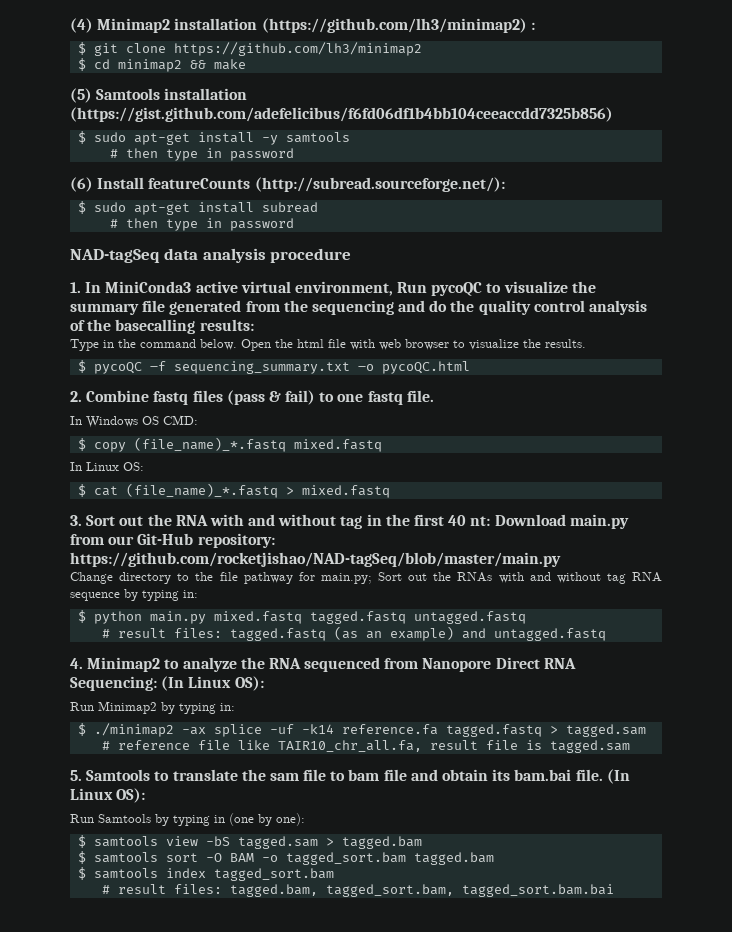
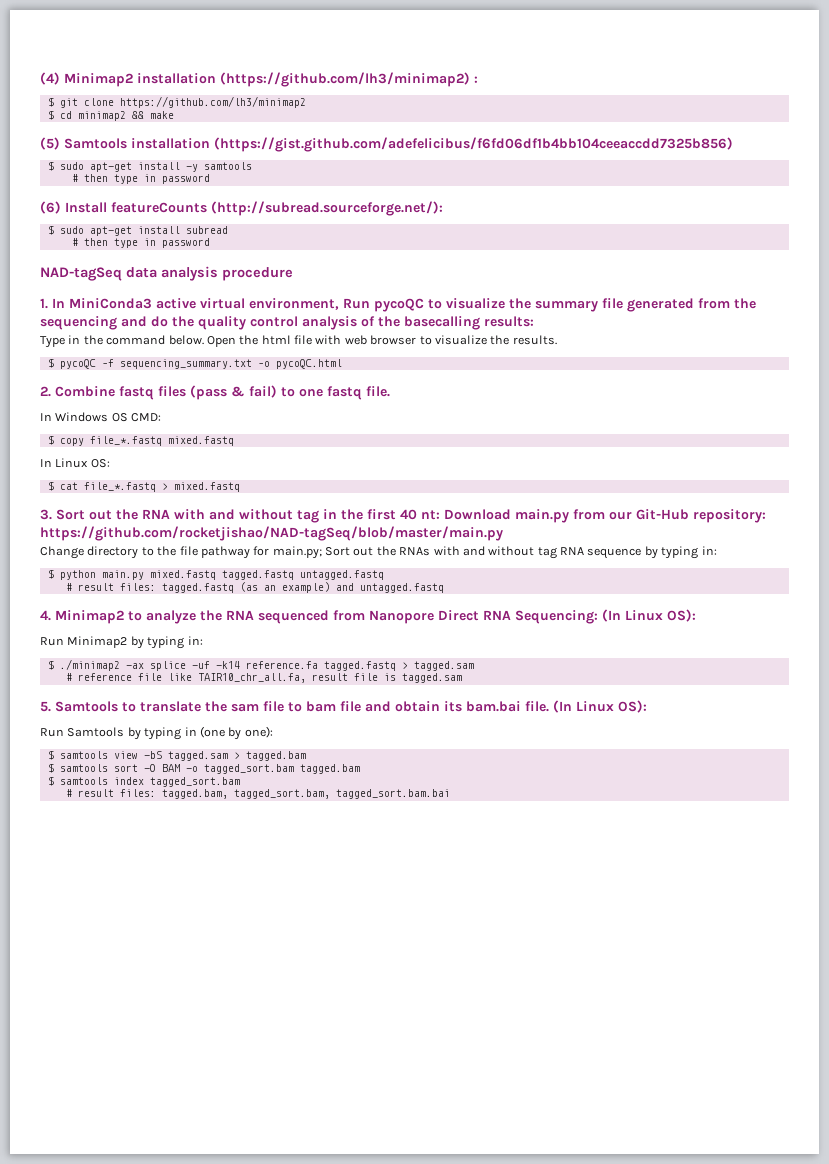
[133,437,286,452] (file_name)_*.fastq -> [89,436,162,446] file_*.fastq
[125,483,278,498] (file_name)_*.fastq -> [83,482,156,492] file_*.fastq

